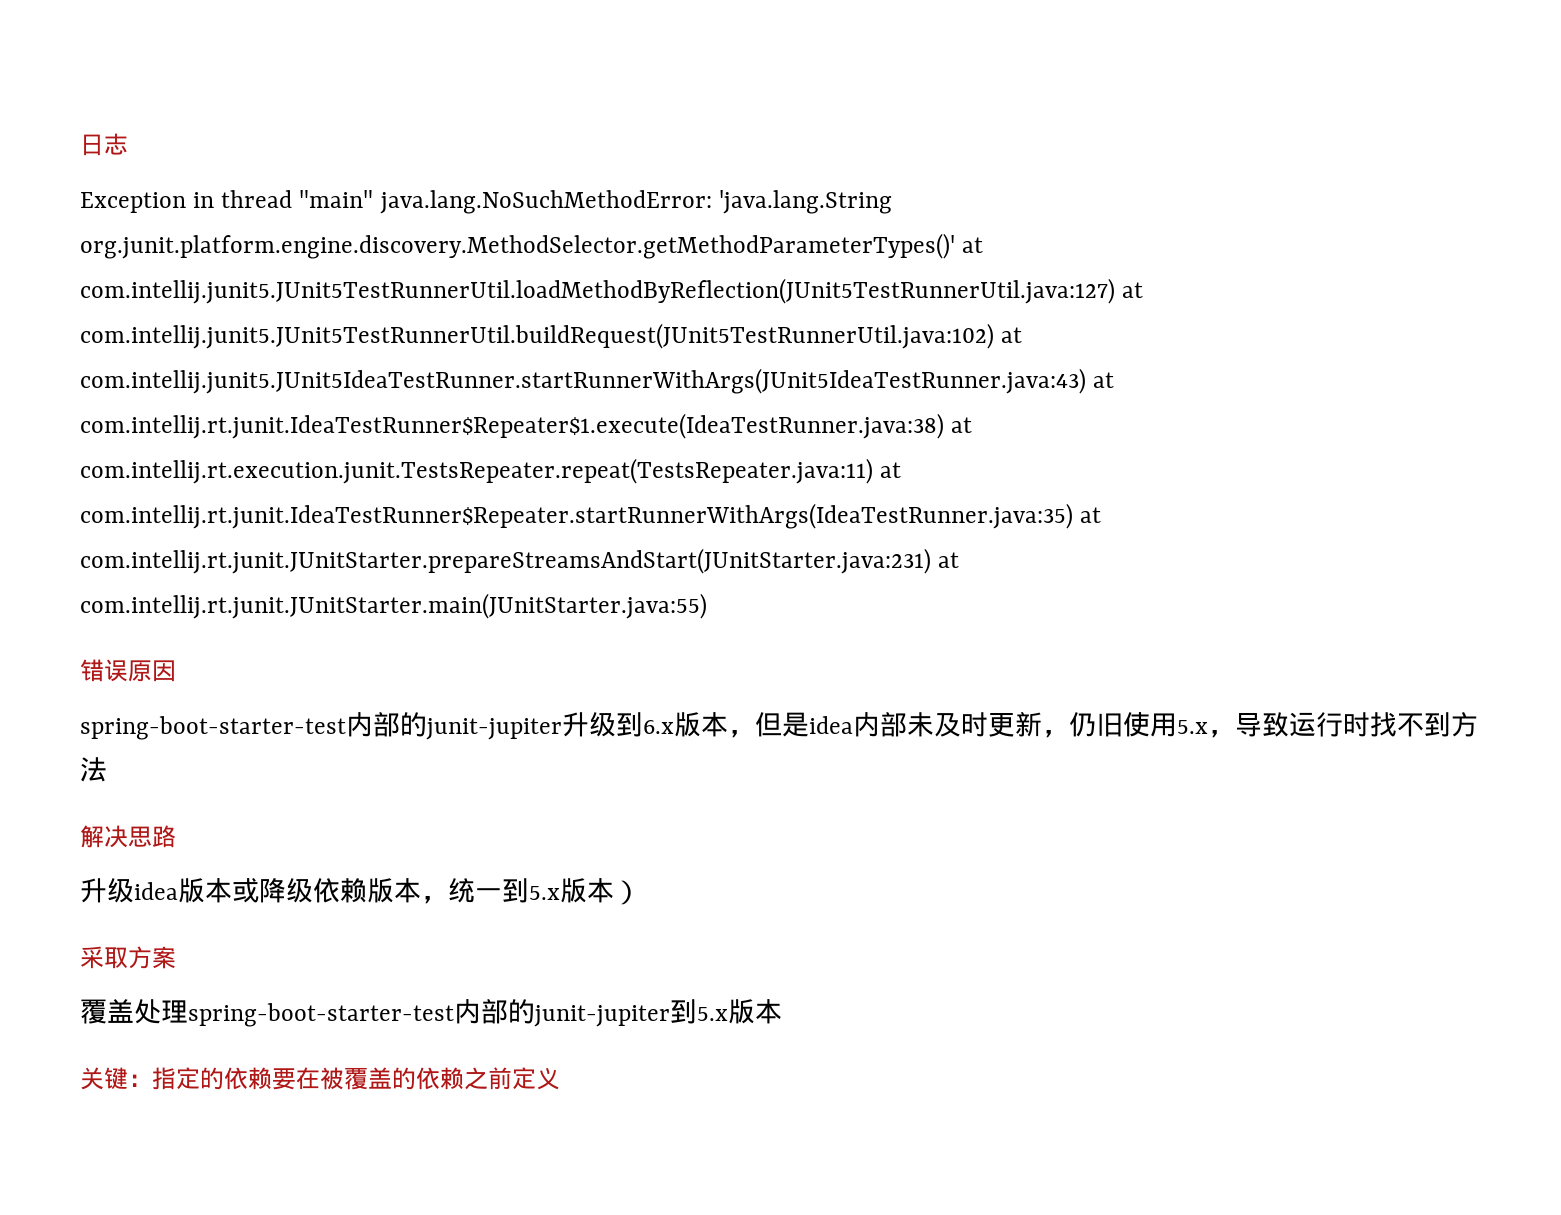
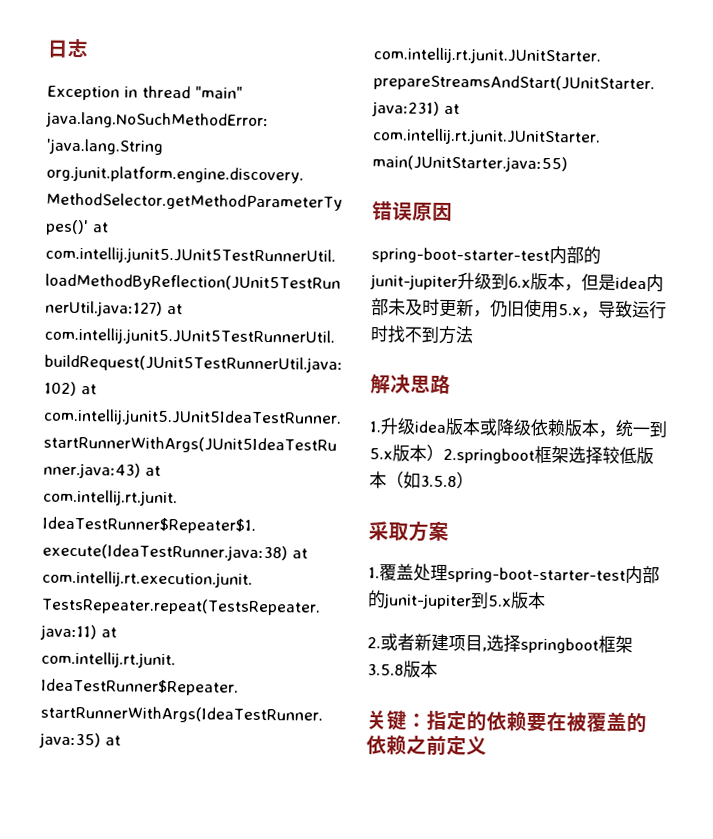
(176, 836) none -> [369,421,381,433] 1.
(641, 892) none -> [443,445,654,465] [369,471,474,490] 2.springboot框架选择较低版本（如3.5.8）
(176, 957) none -> [368,567,380,579] 1.
(782, 1011) none -> [367,633,633,654] [367,660,438,678] // 2.或者新建项目,选择springboot框架3.5.8版本

